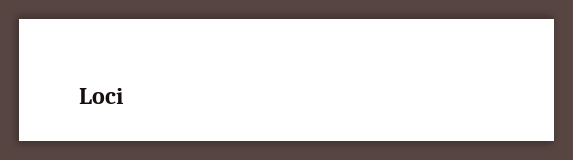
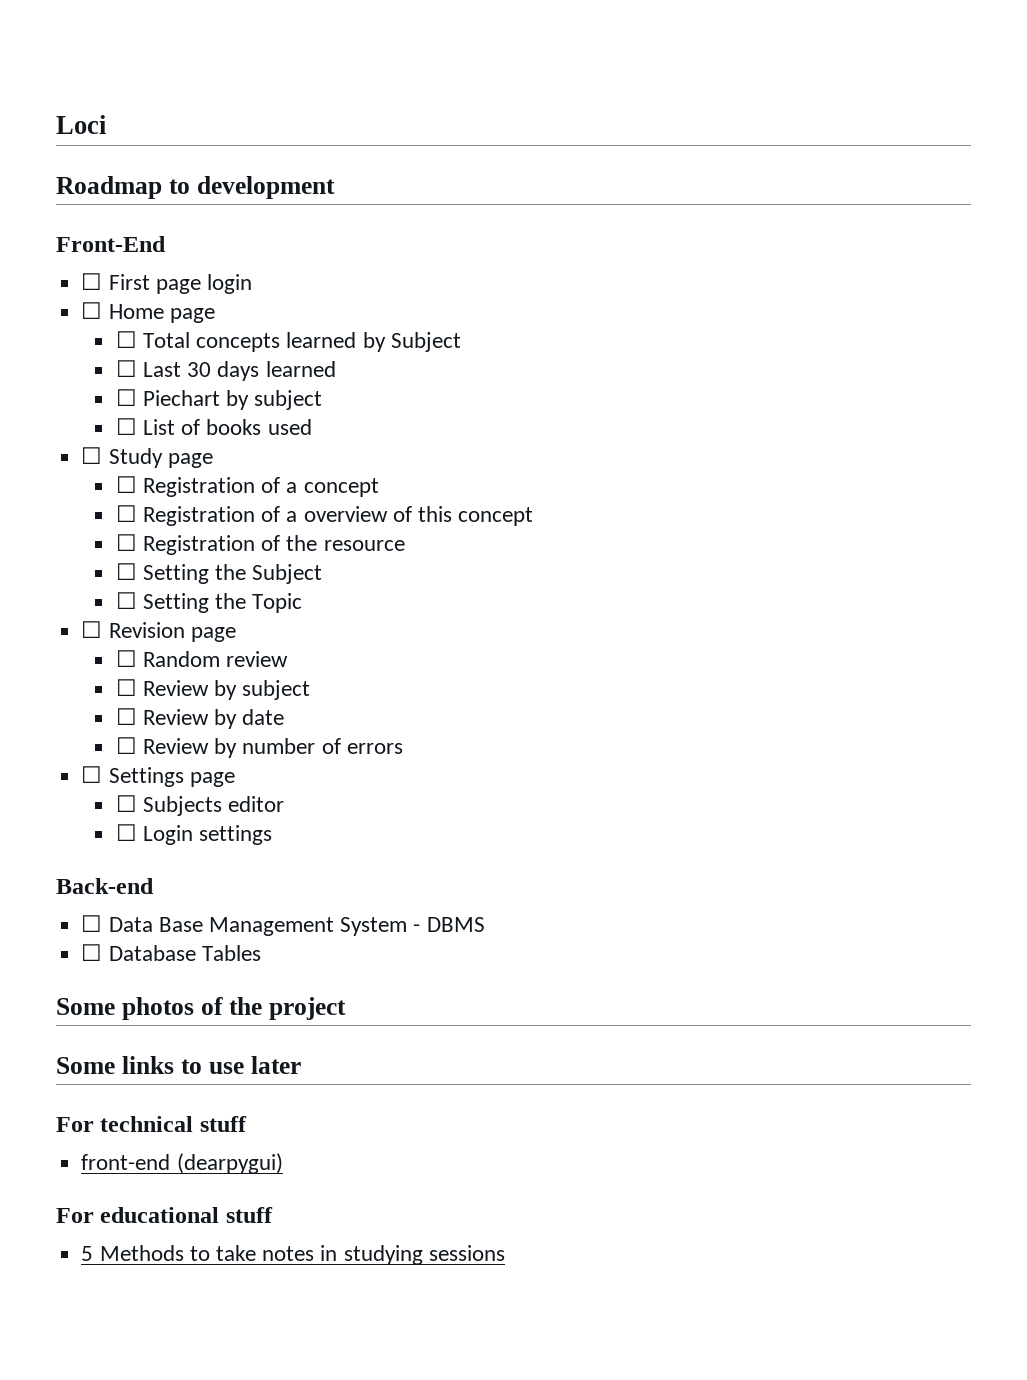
(124, 96) none -> [56,176,335,199] [56,236,166,252] [81,273,252,294] [81,302,215,323] [115,331,461,352] [115,360,336,381] [115,389,323,410] [115,418,312,435] [81,447,213,468] [115,476,379,497] [115,505,534,526] [115,534,405,555] [115,563,323,584] [115,592,303,613] [81,621,236,642] [115,650,289,667] [115,679,311,700] [115,708,285,729] [115,737,403,758] [81,766,235,787] [115,795,285,816] [115,824,273,845] [56,878,154,894] [81,915,485,936] [81,944,261,961] [56,997,346,1020] [56,1056,301,1074] [56,1116,247,1132] [81,1153,283,1174] [56,1207,273,1223] [81,1245,505,1265] // Roadmap to development // Front-End // ☐ First page login // ☐ Home page // ☐ Total concepts learned by Subject // ☐ Last 30 days learned // ☐ Piechart by subject // ☐ List of books used // ☐ Study page // ☐ Registration of a concept // ☐ Registration of a overview of this concept // ☐ Registration of the resource // ☐ Setting the Subject // ☐ Setting the Topic // ☐ Revision page // ☐ Random review // ☐ Review by subject // ☐ Review by date // ☐ Review by number of errors // ☐ Settings page // ☐ Subjects editor // ☐ Login settings // Back-end // ☐ Data Base Management System - DBMS // ☐ Database Tables // Some photos of the project // Some links to use later // For technical stuff // front-end (dearpygui) // For educational stuff // 5 Methods to take notes in studying sessions

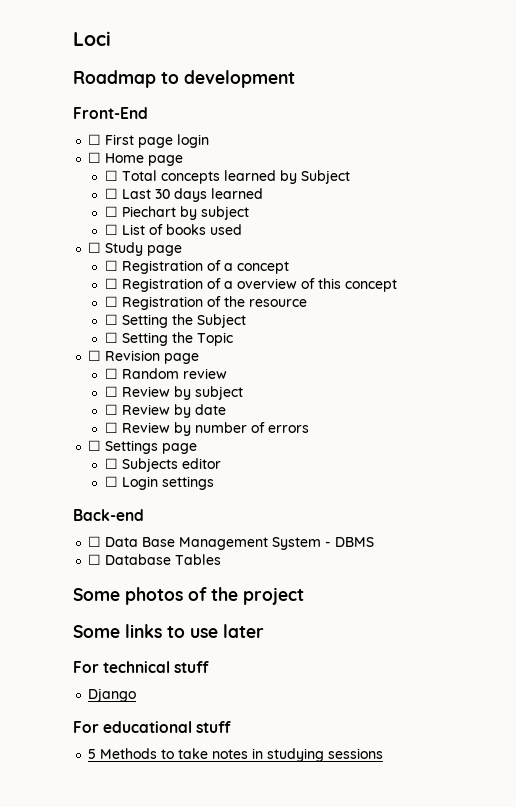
[81,1153,283,1174] front-end (dearpygui) -> [88,688,137,702] Django

